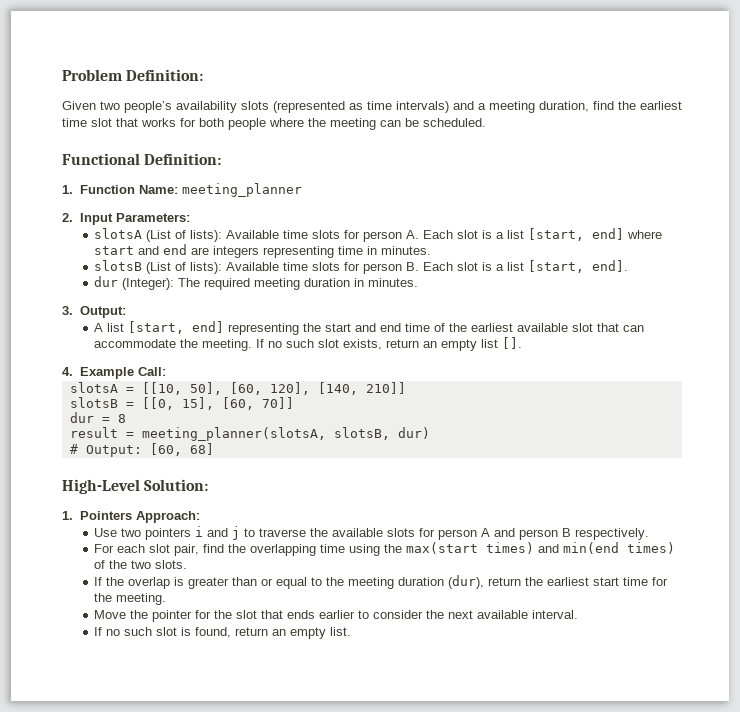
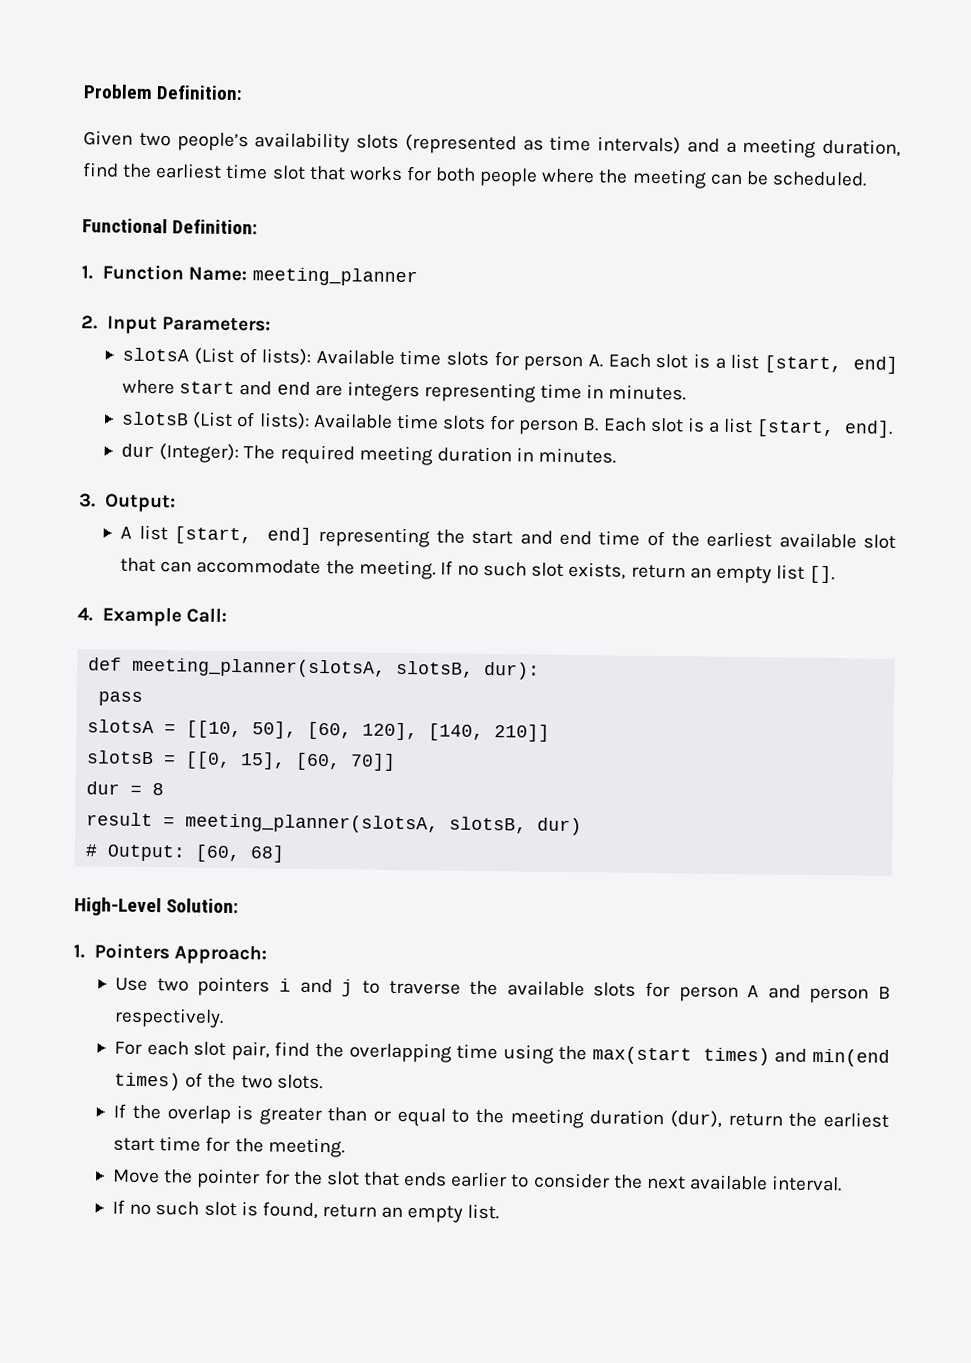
(166, 371) none -> [88,657,541,680] [98,691,144,706] // def meeting_planner(slotsA, slotsB, dur): // pass

